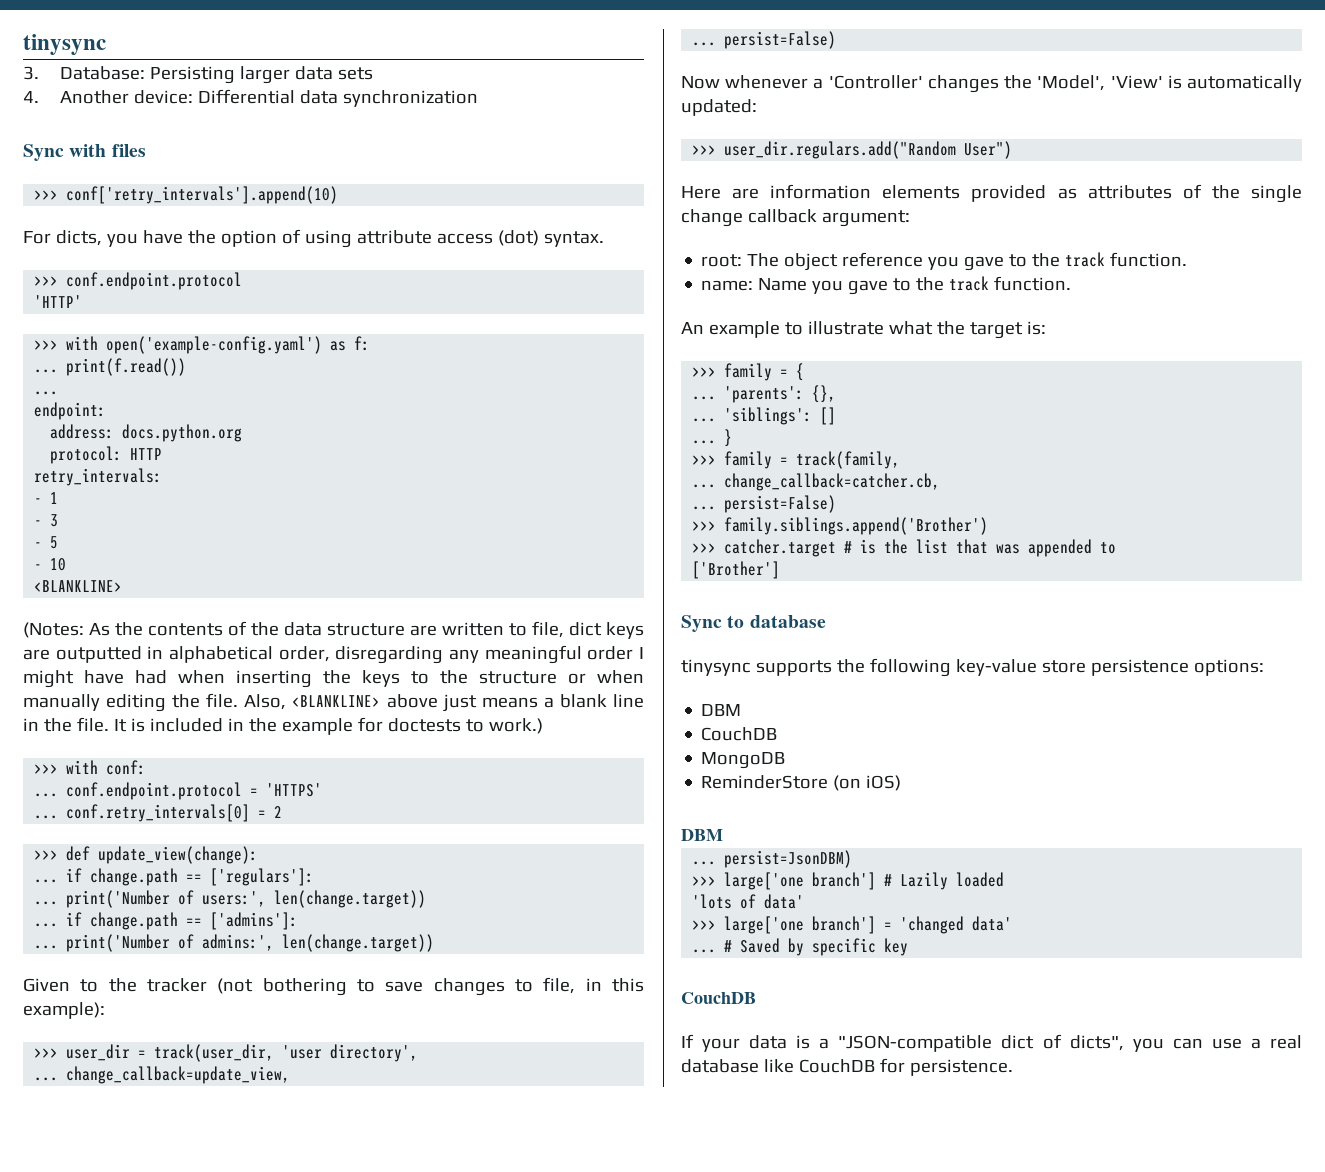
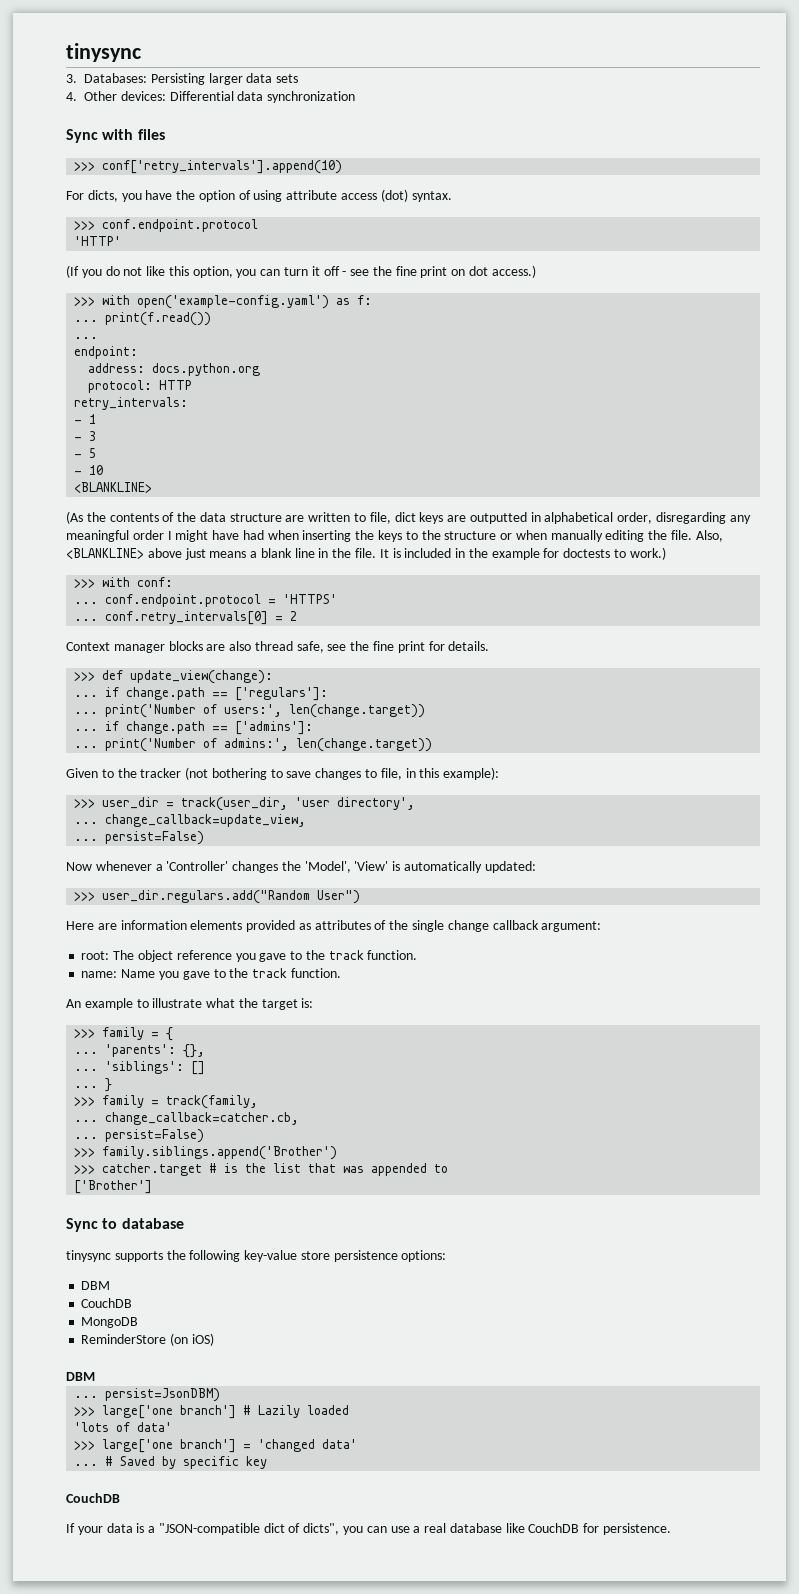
[59,66,145,80] Database: -> [84,73,147,83] Databases:
[59,90,193,104] Another device: -> [84,91,166,101] Other devices:
(83, 301) none -> [66,265,536,278] // (If you do not like this option, you can turn it off - see the fine print on dot access.)
[23,622,110,638] (Notes: As -> [66,511,83,524] (As
(283, 812) none -> [66,641,490,653] // Context manager blocks are also thread safe, see the fine print for details.

